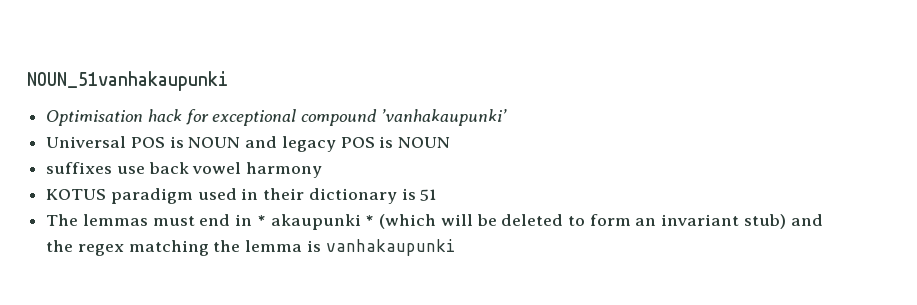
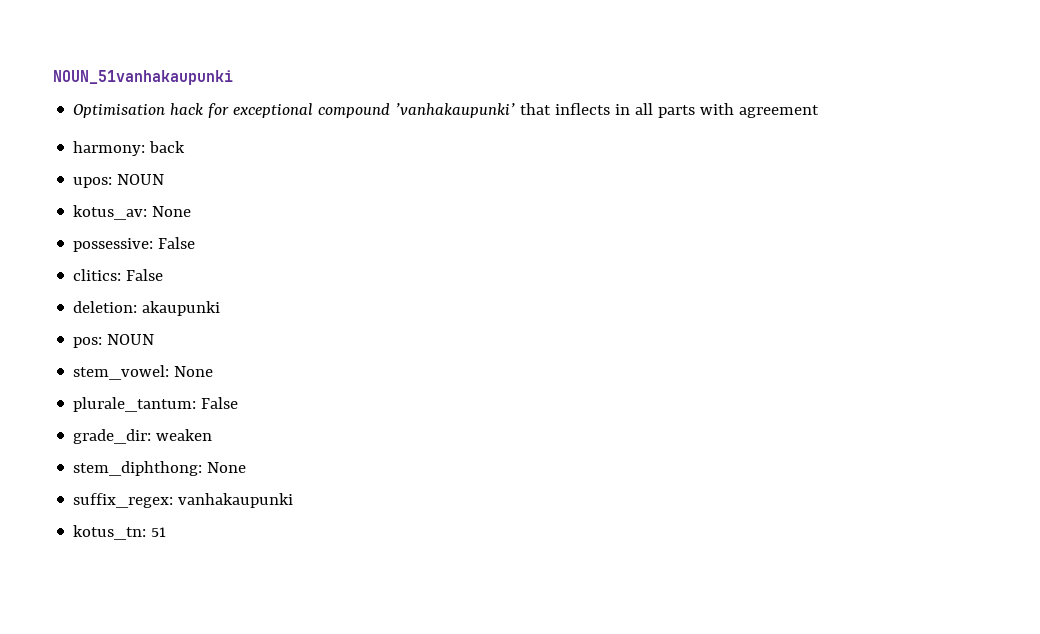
[46,136,451,152] [46,162,323,178] [46,188,437,204] [46,214,823,230] [46,239,455,256] // Universal POS is NOUN and legacy POS is NOUN // suffixes use back vowel harmony // KOTUS paradigm used in their dictionary is 51 // The lemmas must end in * akaupunki * (which will be deleted to form an invariant stub) and the regex matching the lemma is vanhakaupunki -> [520,103,820,118] [73,141,186,156] [73,174,165,188] [73,205,192,220] [73,237,196,252] [73,269,164,281] [73,301,221,316] [73,334,155,348] [73,365,214,380] [73,397,239,412] [73,429,213,444] [73,461,247,476] [73,493,294,508] [73,525,167,540] that inflects in all parts with agreement // harmony: back // upos: NOUN // kotus_av: None // possessive: False // clitics: False // deletion: akaupunki // pos: NOUN // stem_vowel: None // plurale_tantum: False // grade_dir: weaken // stem_diphthong: None // suffix_regex: vanhakaupunki // kotus_tn: 51

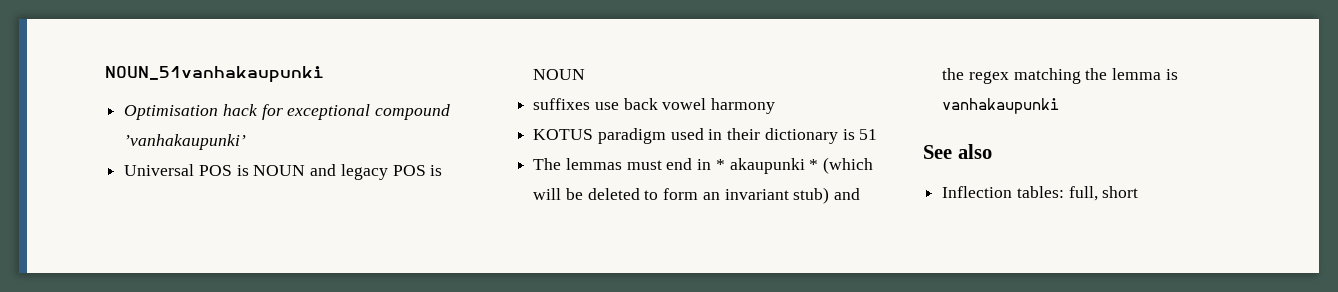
[520,103,820,118] [73,141,186,156] [73,174,165,188] [73,205,192,220] [73,237,196,252] [73,269,164,281] [73,301,221,316] [73,334,155,348] [73,365,214,380] [73,397,239,412] [73,429,213,444] [73,461,247,476] [73,493,294,508] [73,525,167,540] that inflects in all parts with agreement // harmony: back // upos: NOUN // kotus_av: None // possessive: False // clitics: False // deletion: akaupunki // pos: NOUN // stem_vowel: None // plurale_tantum: False // grade_dir: weaken // stem_diphthong: None // suffix_regex: vanhakaupunki // kotus_tn: 51 -> [124,164,443,180] [533,69,586,80] [533,98,776,114] [533,128,878,144] [533,157,874,174] [533,187,861,204] [942,68,1178,84] [942,98,1060,114] [923,144,992,159] [942,186,1139,201] // Universal POS is NOUN and legacy POS is NOUN // suffixes use back vowel harmony // KOTUS paradigm used in their dictionary is 51 // The lemmas must end in * akaupunki * (which will be deleted to form an invariant stub) and the regex matching the lemma is vanhakaupunki // See also // Inflection tables: full, short

